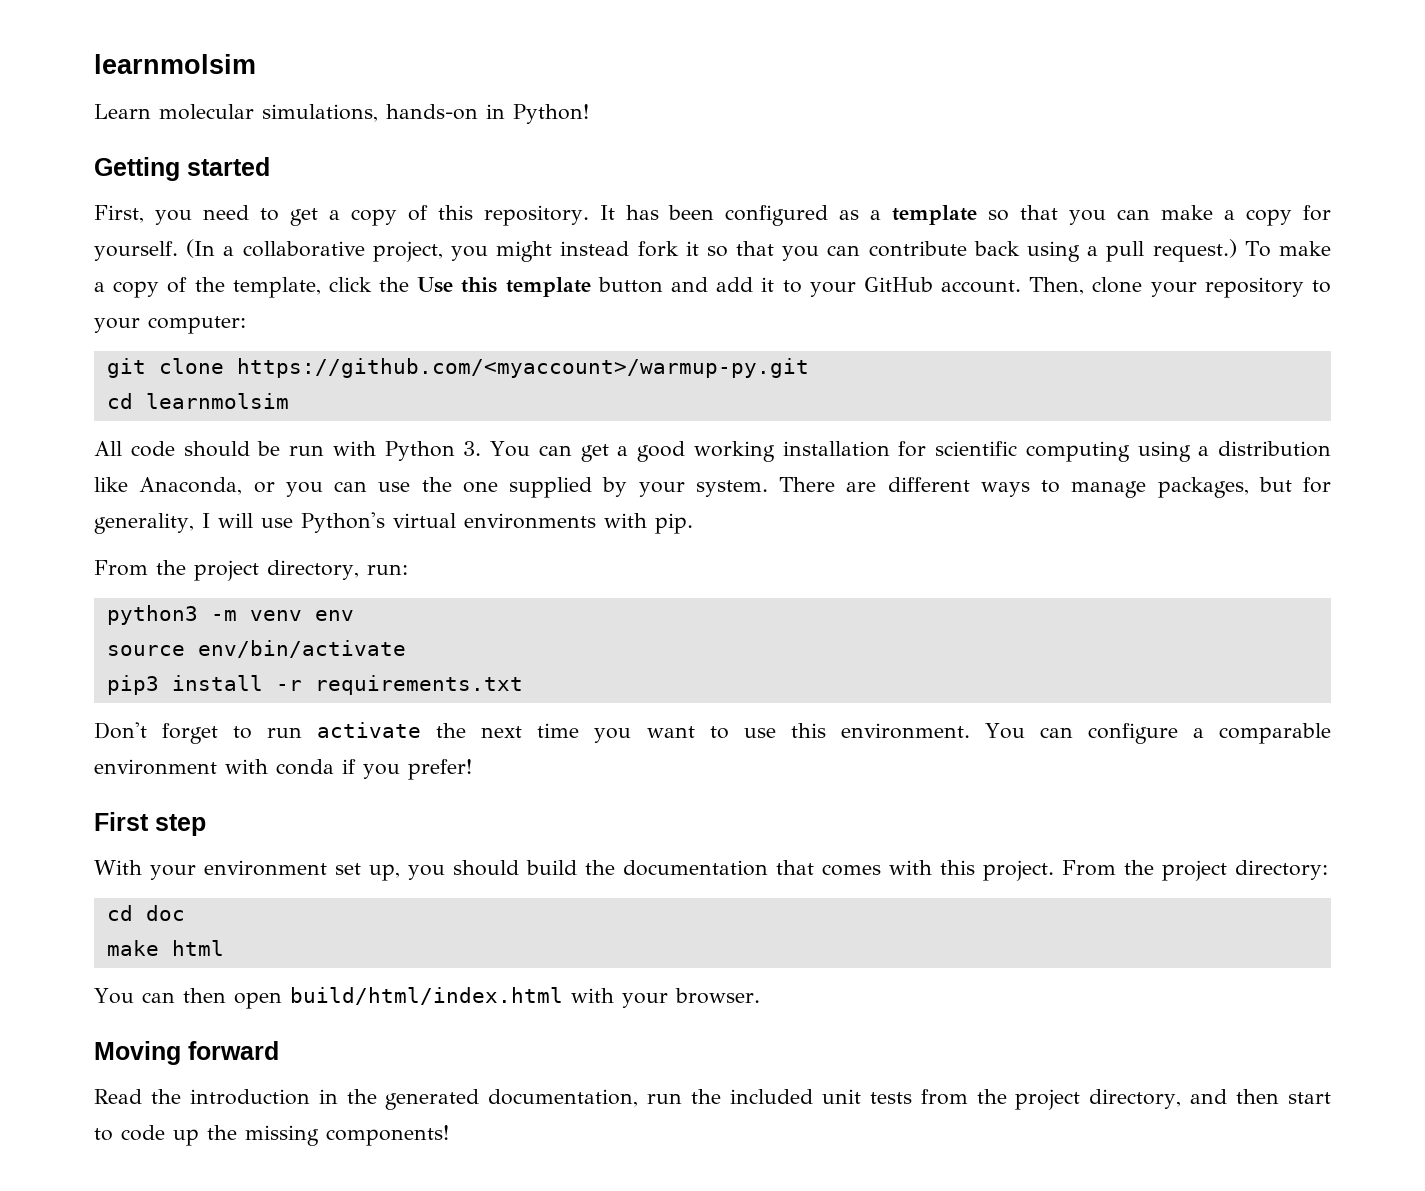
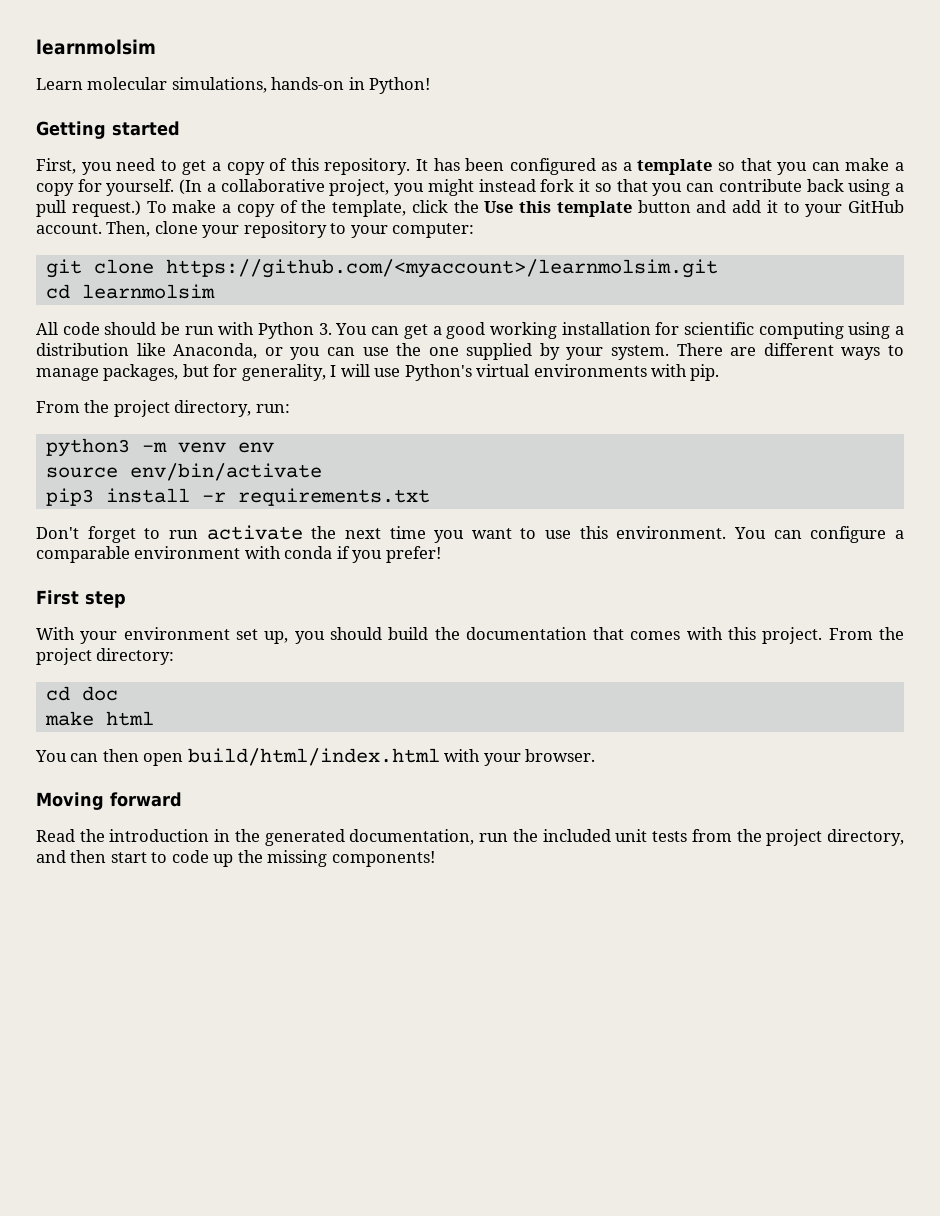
[236,358,809,378] https://github.com/<myaccount>/warmup-py.git -> [165,259,718,278] https://github.com/<myaccount>/learnmolsim.git

